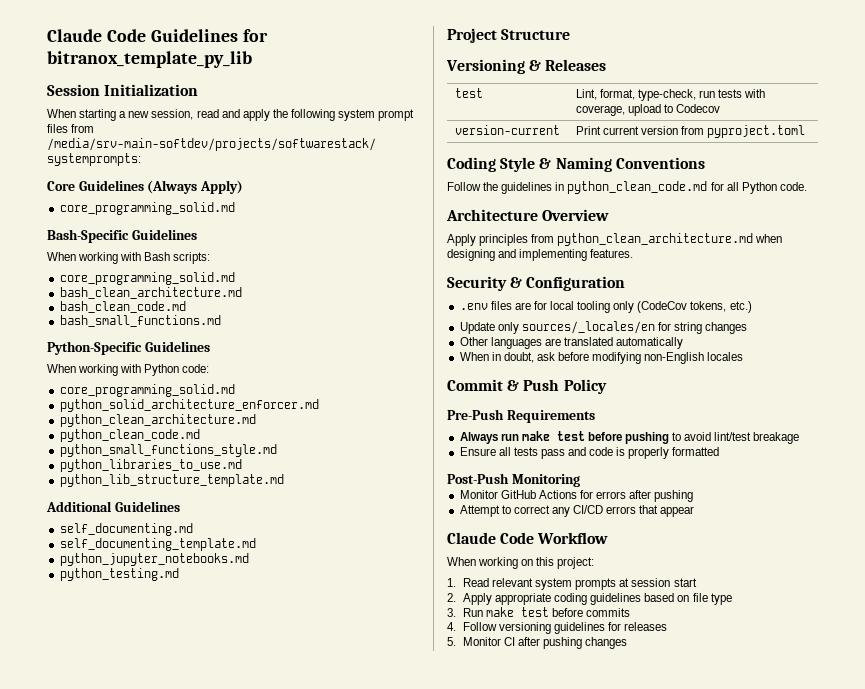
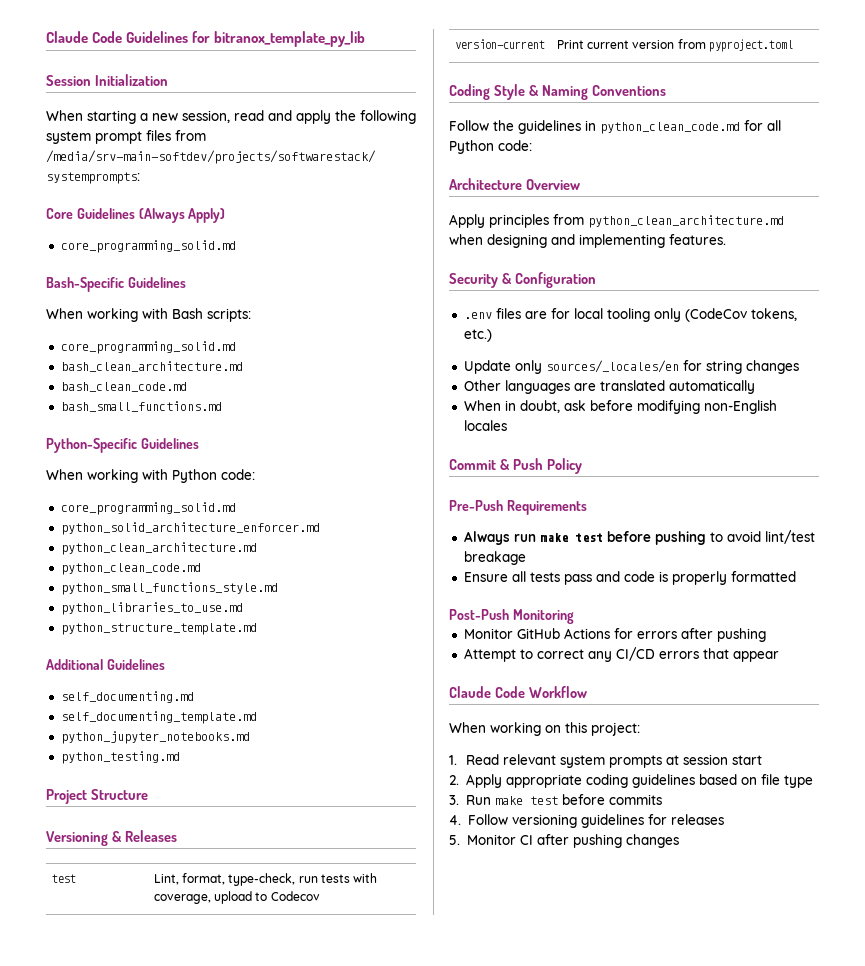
[59,474,284,487] python_lib_structure_template.md -> [60,623,257,635] python_structure_template.md
[779,182,807,191] code. -> [498,140,532,151] code:

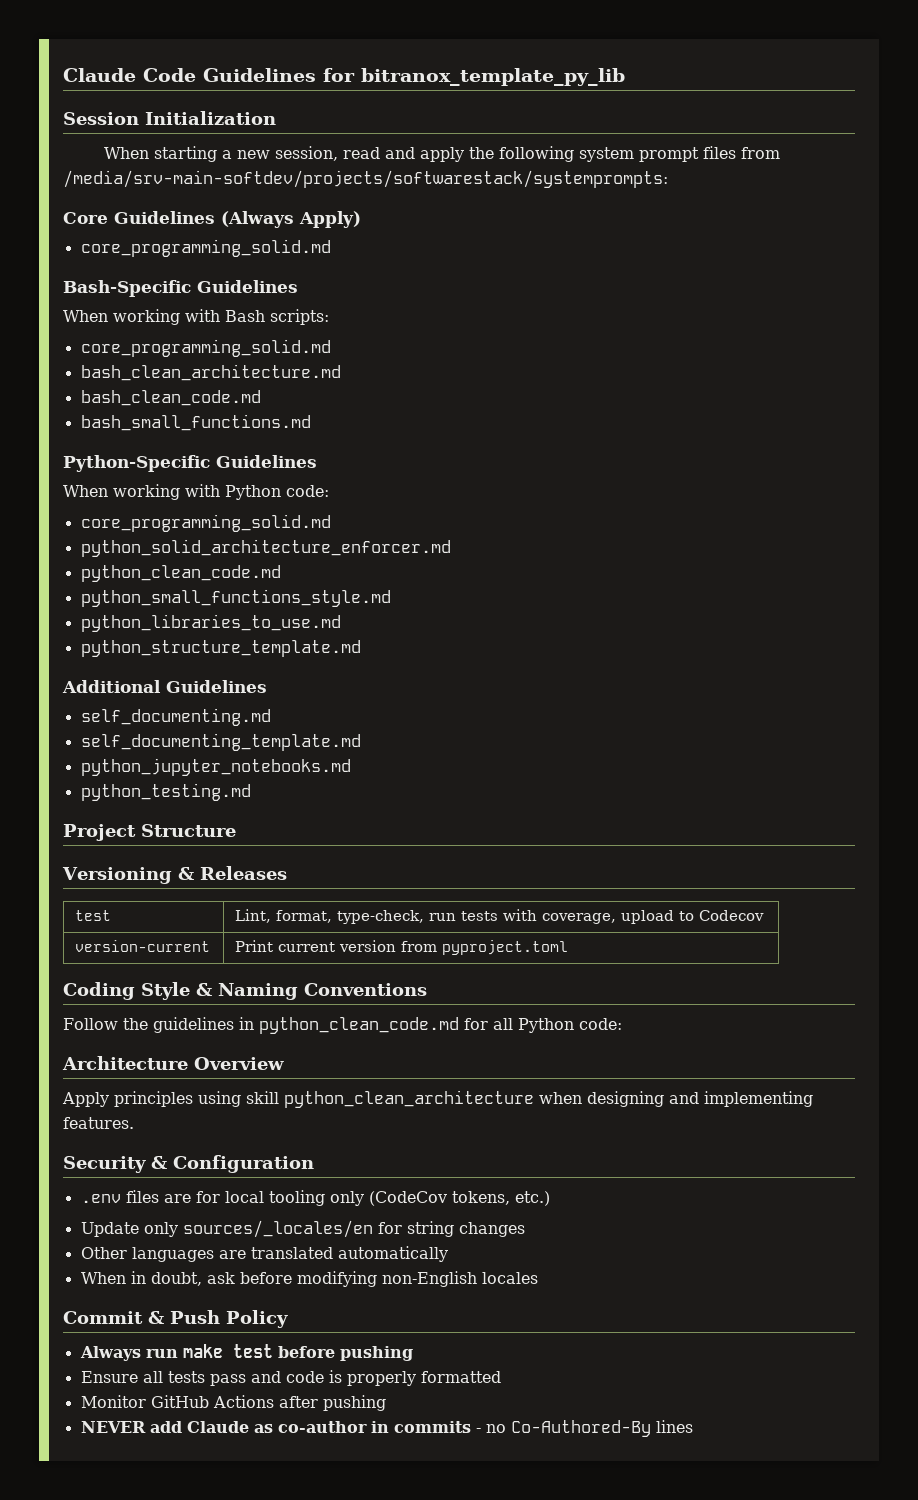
[60,542,257,555] // python_clean_architecture.md -> (451, 548) none
[553,214,784,228] from python_clean_architecture.md -> [198,1090,534,1108] using skill python_clean_architecture
[449,500,587,515] // Pre-Push Requirements -> (288, 1319) none
[709,530,815,544] [463,551,526,565] to avoid lint/test breakage -> (413, 1353) none
[449,609,574,624] // Post-Push Monitoring -> (501, 1377) none
[613,628,677,639] for errors -> (274, 1401) none
[463,647,779,662] [449,686,587,698] [449,722,640,736] [449,754,762,768] [449,774,813,788] [449,794,662,805] [449,814,724,828] [449,834,679,848] Attempt to correct any CI/CD errors that appear // Claude Code Workflow // When working on this project: // 1. Read relevant system prompts at session start // 2. Apply appropriate coding guidelines based on file type // 3. Run make test before commits // 4. Follow versioning guidelines for releases // 5. Monitor CI after pushing changes -> [80,1420,693,1437] NEVER add Claude as co-author in commits - no Co-Authored-By lines

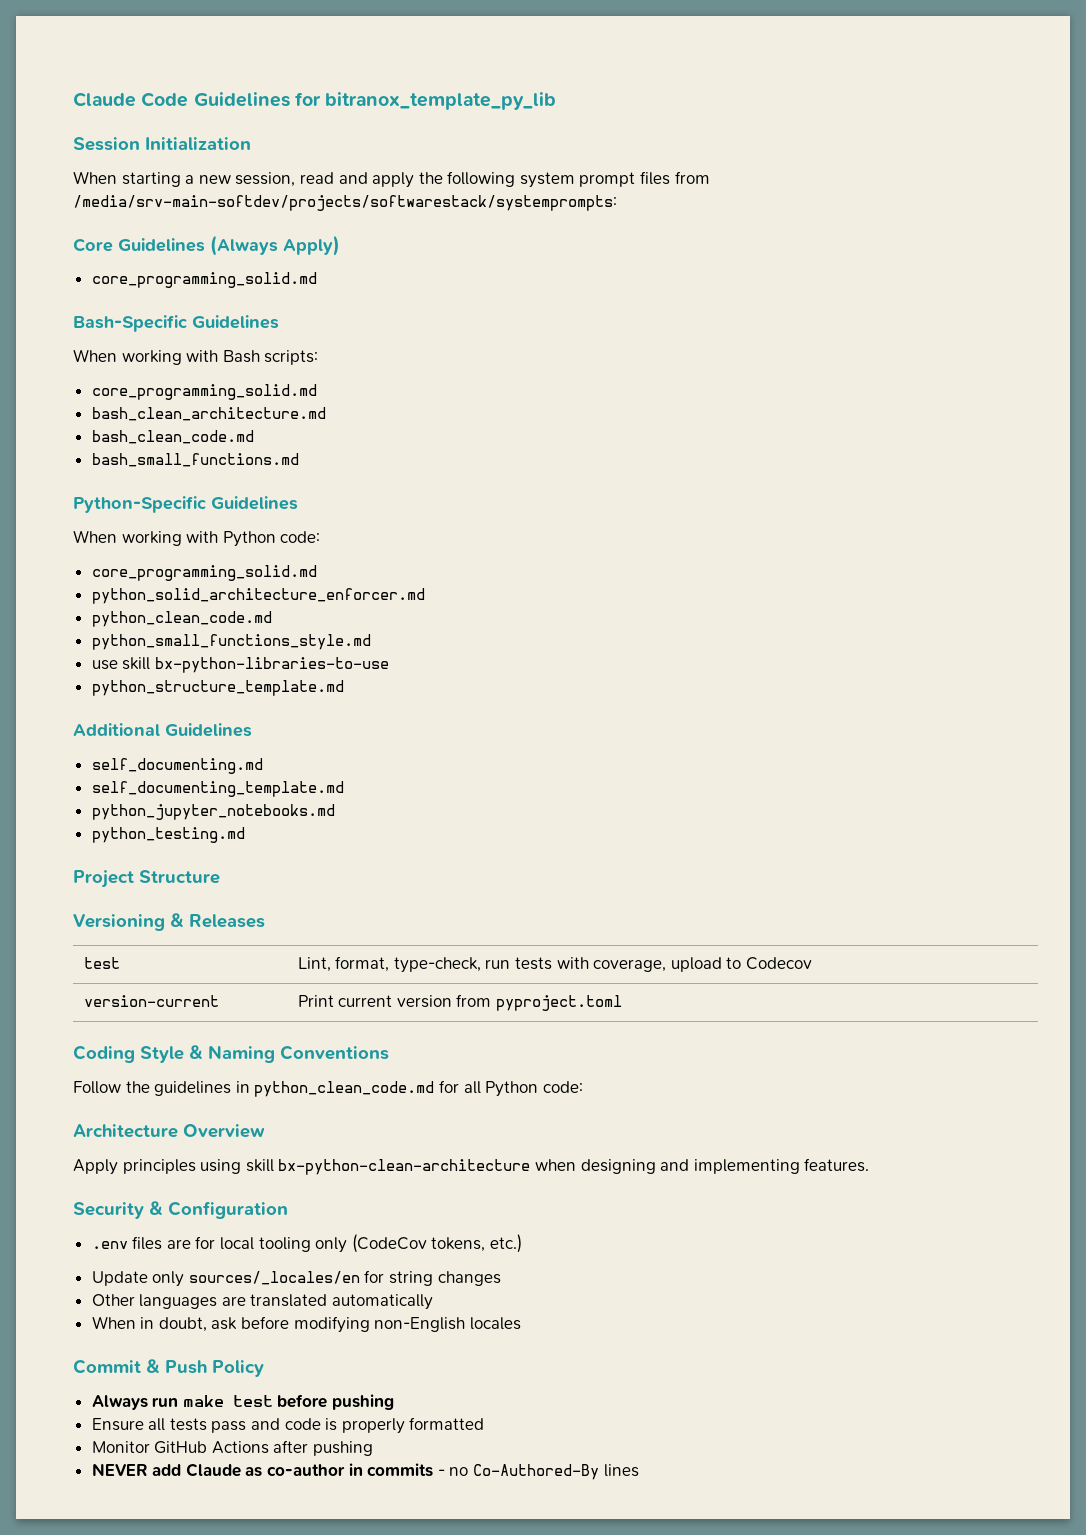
[80,614,341,632] python_libraries_to_use.md -> [91,657,389,673] use skill bx-python-libraries-to-use
[284,1090,534,1108] python_clean_architecture -> [278,1159,531,1175] bx-python-clean-architecture

